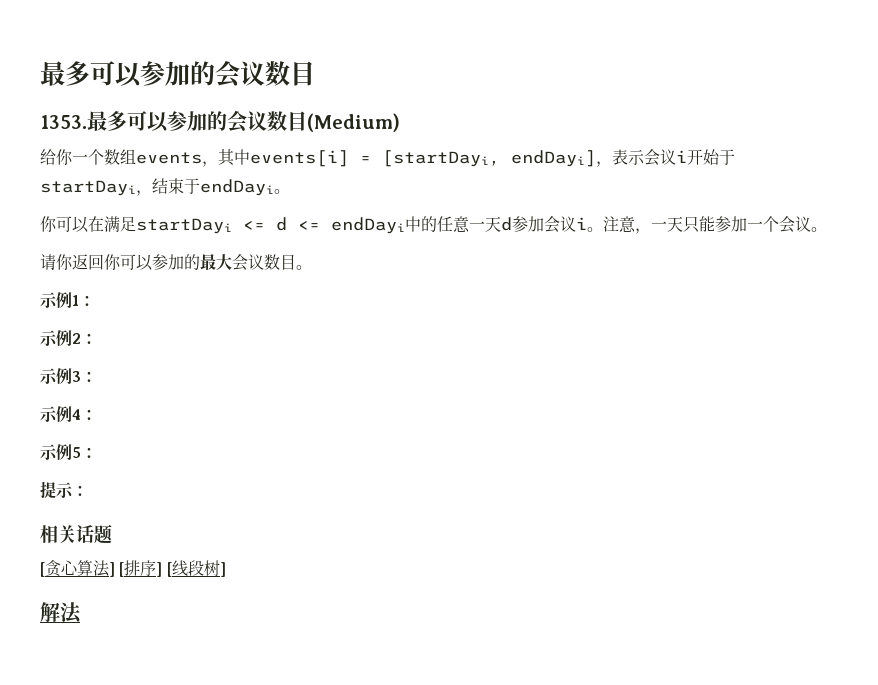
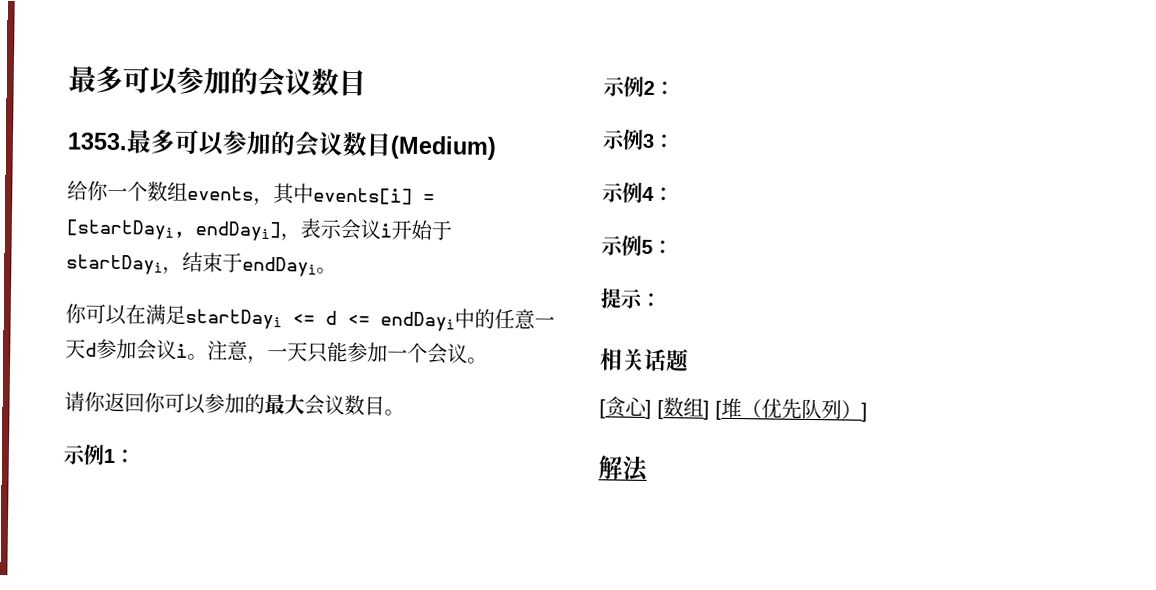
[77,560,220,577] 算法] [排序] [线段树 -> [645,397,862,420] ] [数组] [堆（优先队列）

